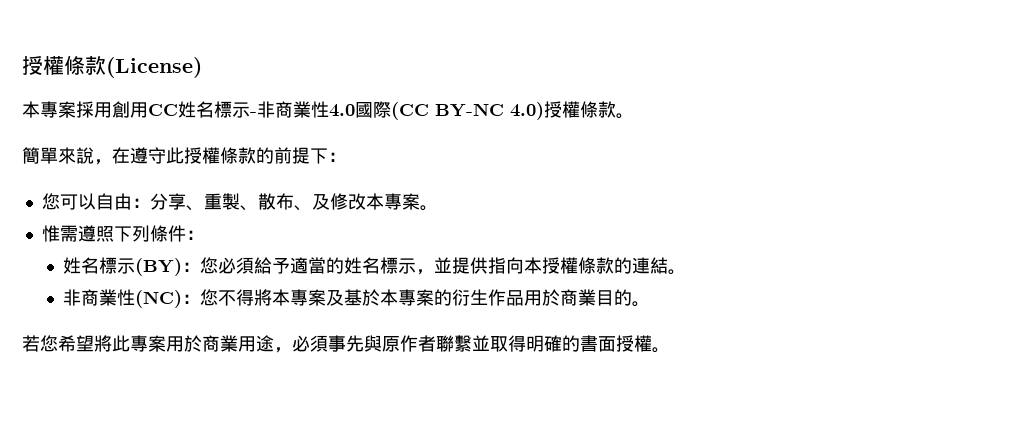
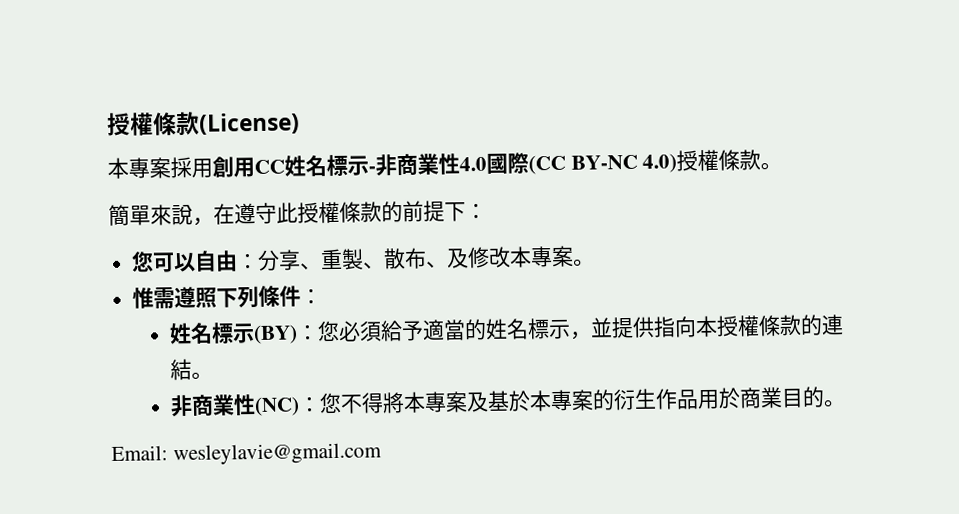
[22,335,670,353] 若您希望將此專案用於商業用途，必須事先與原作者聯繫並取得明確的書面授權。 -> [111,442,382,466] Email: wesleylavie@gmail.com

